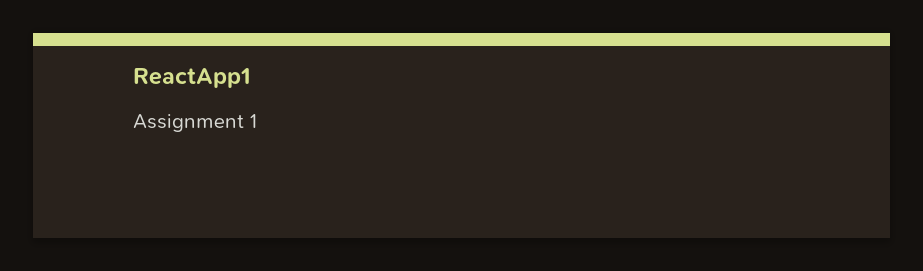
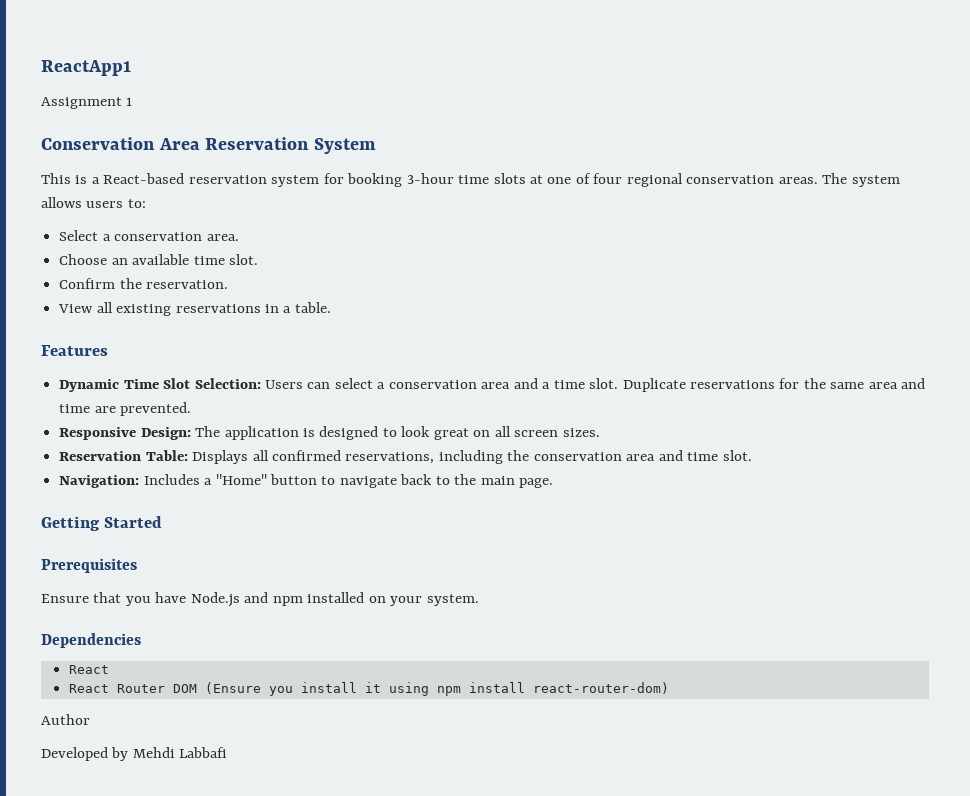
(257, 121) none -> [41,137,377,154] [41,173,900,187] [41,197,146,208] [59,230,239,241] [59,254,258,265] [59,278,229,289] [58,302,331,316] [41,345,108,356] [59,378,926,392] [59,402,192,416] [59,426,600,440] [59,450,752,464] [59,474,554,488] [41,516,163,531] [41,558,137,573] [41,592,479,607] [41,633,141,648] [69,665,110,674] [69,682,670,696] [41,714,90,725] [41,747,228,761] // Conservation Area Reservation System // This is a React-based reservation system for booking 3-hour time slots at one of four regional conservation areas. The system allows users to: // Select a conservation area. // Choose an available time slot. // Confirm the reservation. // View all existing reservations in a table. // Features // Dynamic Time Slot Selection: Users can select a conservation area and a time slot. Duplicate reservations for the same area and time are prevented. // Responsive Design: The application is designed to look great on all screen sizes. // Reservation Table: Displays all confirmed reservations, including the conservation area and time slot. // Navigation: Includes a "Home" button to navigate back to the main page. // Getting Started // Prerequisites // Ensure that you have Node.js and npm installed on your system. // Dependencies // React // React Router DOM (Ensure you install it using npm install react-router-dom) // Author // Developed by Mehdi Labbafi

